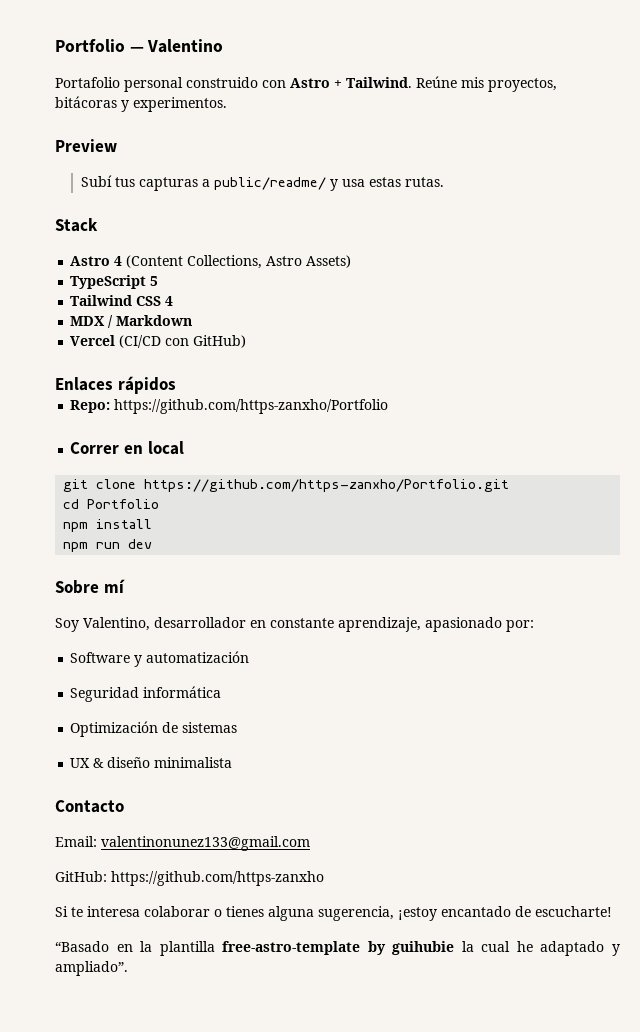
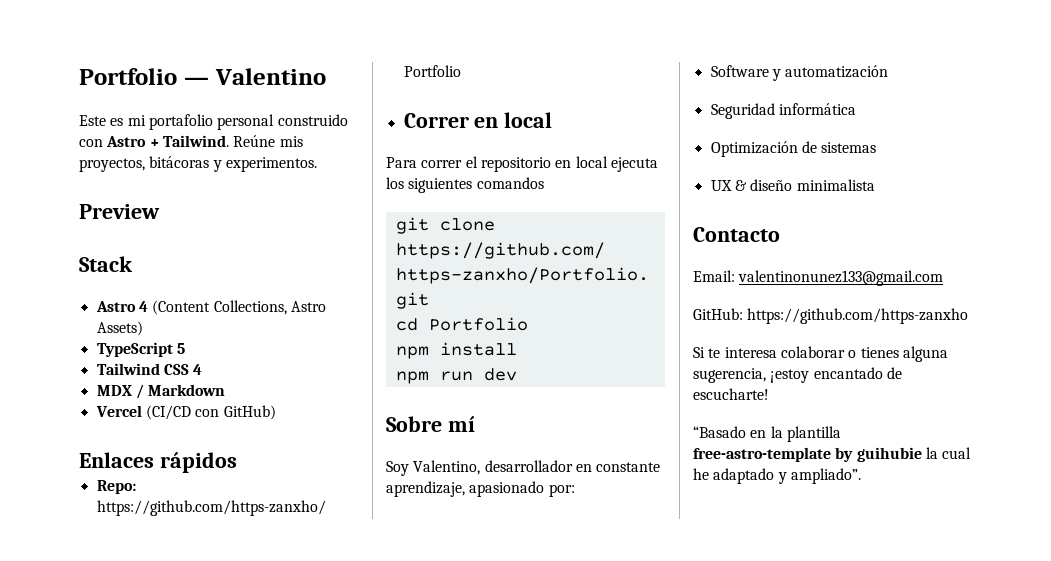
[55,77,120,88] Portafolio -> [79,114,213,130] Este es mi portafolio
[80,175,444,191] // Subí tus capturas a public/readme/ y usa estas rutas. -> (160, 211) none
(184, 448) none -> [386,156,658,172] [386,177,544,193] // Para correr el repositorio en local ejecuta los siguientes comandos

